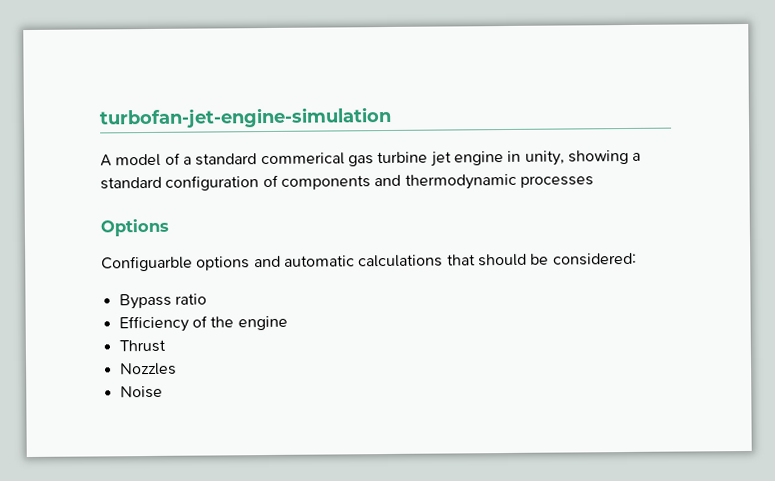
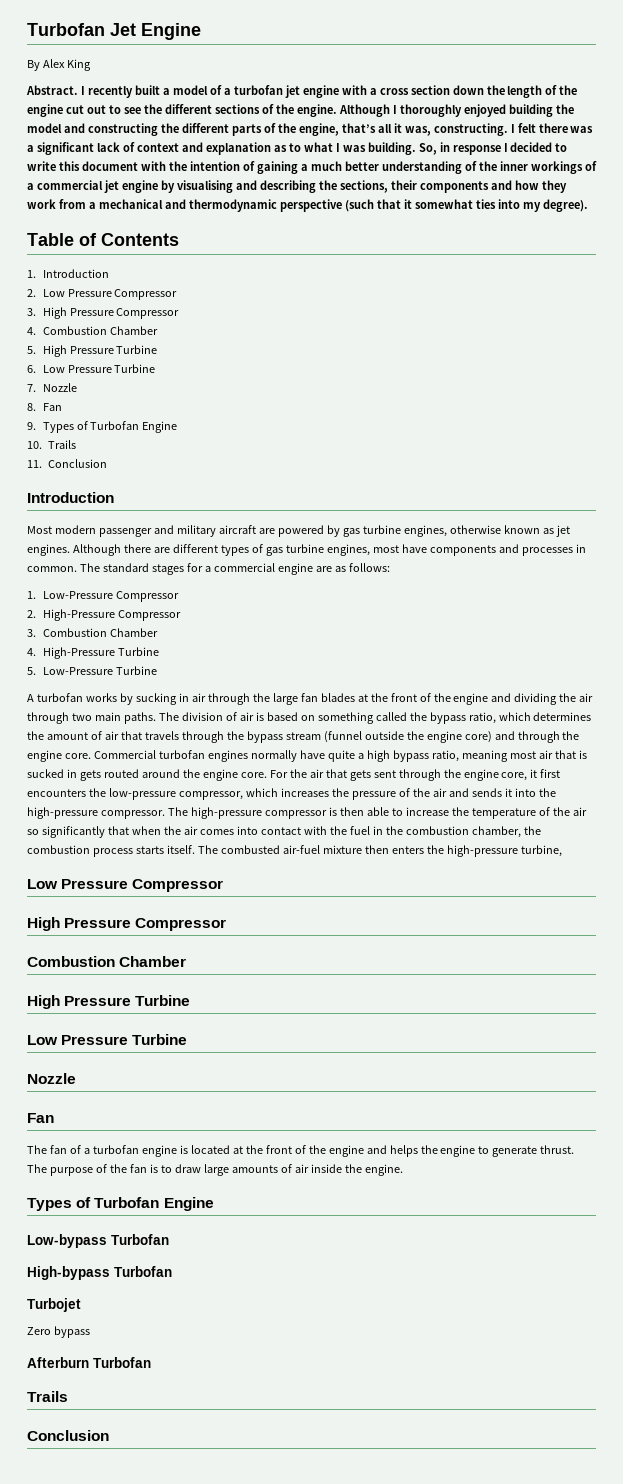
[99,106,392,129] [100,149,642,167] [100,173,594,191] [100,218,169,237] [101,252,637,272] [118,293,207,310] [118,315,288,333] [118,339,166,353] [119,362,177,376] [119,385,163,399] turbofan-jet-engine-simulation // A model of a standard commerical gas turbine jet engine in unity, showing a standard configuration of components and thermodynamic processes // Options // Configuarble options and automatic calculations that should be considered: // Bypass ratio // Efficiency of the engine // Thrust // Nozzles // Noise -> [27,23,201,40] [27,59,91,71] [26,85,578,98] [27,104,574,117] [27,123,594,136] [27,142,568,155] [27,161,597,174] [27,180,567,193] [27,199,588,212] [27,233,179,246] [27,269,109,278] [27,289,178,300] [27,307,180,319] [27,326,158,335] [27,345,158,357] [27,364,156,373] [27,383,77,392] [27,403,62,411] [27,421,178,433] [27,440,76,449] [27,459,107,468] [27,492,114,503] [27,525,570,537] [27,544,586,556] [27,563,390,575] [27,591,179,602] [27,609,181,621] [27,628,158,637] [27,647,159,659] [27,666,157,675] [27,693,594,705] [27,712,592,724] [27,731,580,743] [27,750,587,762] [27,769,561,781] [27,788,556,800] [27,807,587,819] [27,826,541,838] [27,845,562,857] [27,879,224,892] [27,917,227,931] [27,956,187,967] [27,995,191,1009] [27,1034,188,1045] [27,1073,76,1084] [27,1113,54,1123] [27,1145,575,1157] [27,1164,403,1176] [27,1197,214,1211] [27,1234,169,1248] [27,1266,172,1280] [27,1298,81,1312] [27,1326,90,1338] [27,1357,151,1368] [27,1391,68,1402] [27,1430,109,1441] Turbofan Jet Engine // By Alex King // Abstract. I recently built a model of a turbofan jet engine with a cross section down the length of the engine cut out to see the different sections of the engine. Although I thoroughly enjoyed building the model and constructing the different parts of the engine, that’s all it was, constructing. I felt there was a significant lack of context and explanation as to what I was building. So, in response I decided to write this document with the intention of gaining a much better understanding of the inner workings of a commercial jet engine by visualising and describing the sections, their components and how they work from a mechanical and thermodynamic perspective (such that it somewhat ties into my degree). // Table of Contents // 1. Introduction // 2. Low Pressure Compressor // 3. High Pressure Compressor // 4. Combustion Chamber // 5. High Pressure Turbine // 6. Low Pressure Turbine // 7. Nozzle // 8. Fan // 9. Types of Turbofan Engine // 10. Trails // 11. Conclusion // Introduction // Most modern passenger and military aircraft are powered by gas turbine engines, otherwise known as jet engines. Although there are different types of gas turbine engines, most have components and processes in common. The standard stages for a commercial engine are as follows: // 1. Low-Pressure Compressor // 2. High-Pressure Compressor // 3. Combustion Chamber // 4. High-Pressure Turbine // 5. Low-Pressure Turbine // A turbofan works by sucking in air through the large fan blades at the front of the engine and dividing the air through two main paths. The division of air is based on something called the bypass ratio, which determines the amount of air that travels through the bypass stream (funnel outside the engine core) and through the engine core. Commercial turbofan engines normally have quite a high bypass ratio, meaning most air that is sucked in gets routed around the engine core. For the air that gets sent through the engine core, it first encounters the low-pressure compressor, which increases the pressure of the air and sends it into the high-pressure compressor. The high-pressure compressor is then able to increase the temperature of the air so significantly that when the air comes into contact with the fuel in the combustion chamber, the combustion process starts itself. The combusted air-fuel mixture then enters the high-pressure turbine, // Low Pressure Compressor // High Pressure Compressor // Combustion Chamber // High Pressure Turbine // Low Pressure Turbine // Nozzle // Fan // The fan of a turbofan engine is located at the front of the engine and helps the engine to generate thrust. The purpose of the fan is to draw large amounts of air inside the engine. // Types of Turbofan Engine // Low-bypass Turbofan // High-bypass Turbofan // Turbojet // Zero bypass // Afterburn Turbofan // Trails // Conclusion

